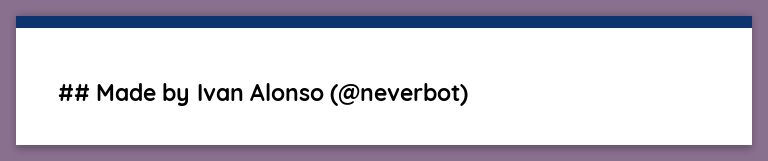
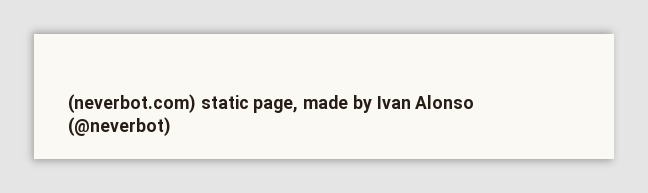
[58,83,157,101] ## Made -> [68,94,349,113] (neverbot.com) static page, made

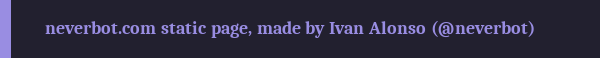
[68,94,196,113] (neverbot.com) -> [45,21,156,34] neverbot.com

